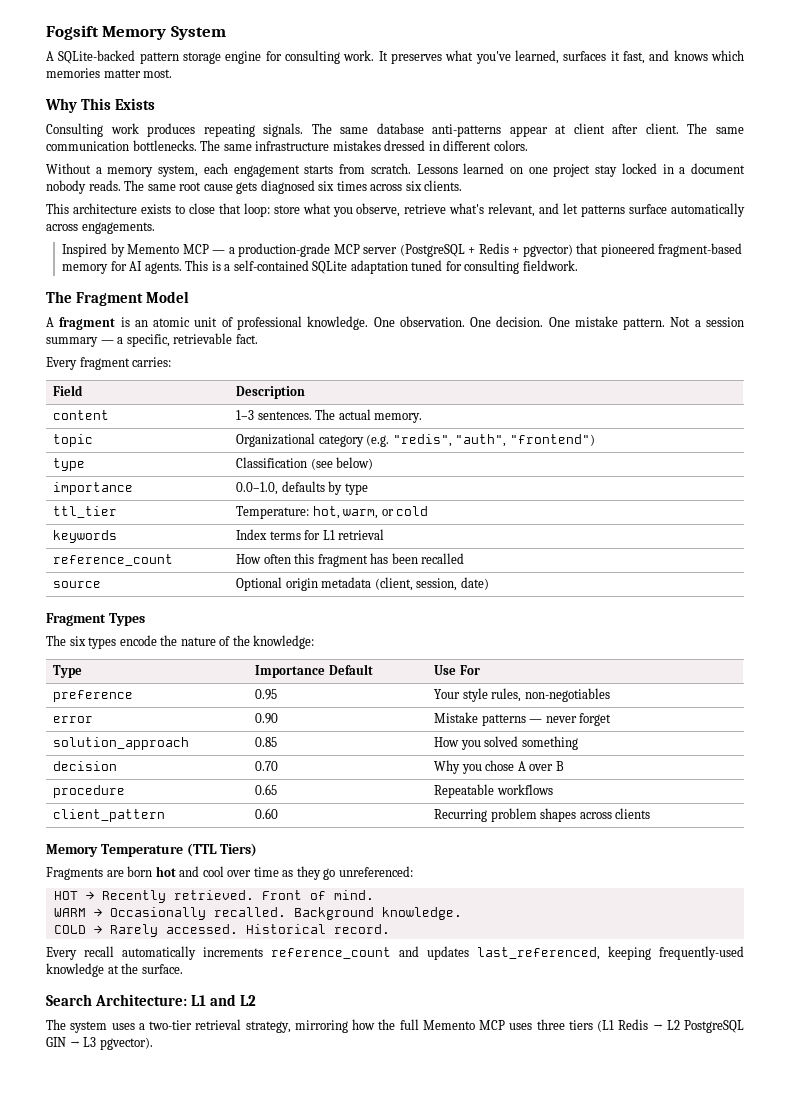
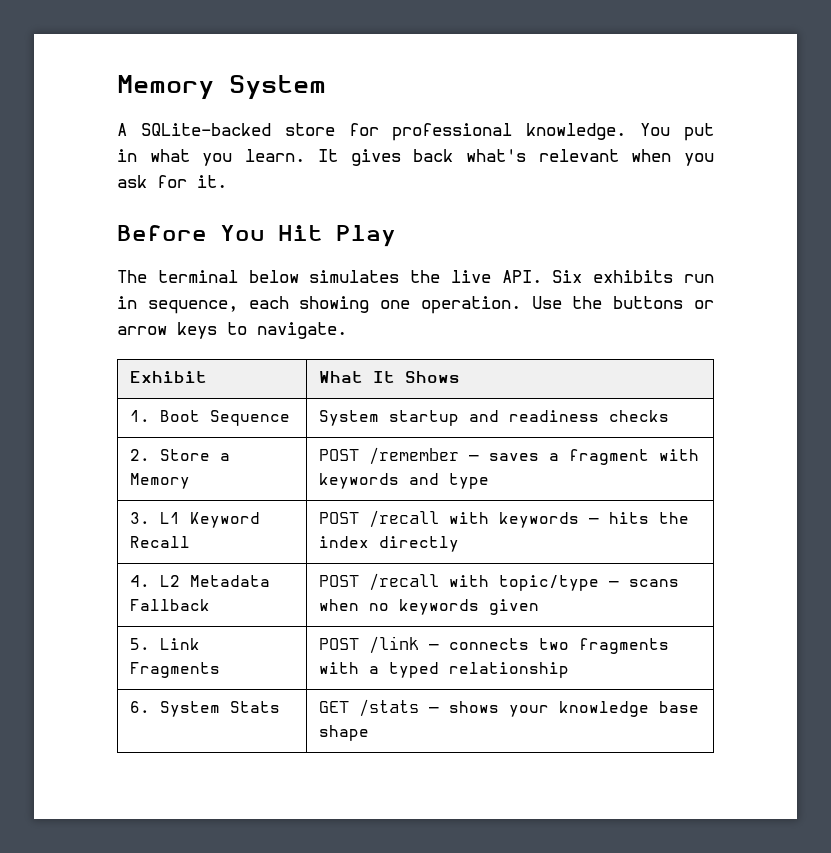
[46,25,99,40] Fogsift -> (117, 87) none
[139,50,745,64] [46,68,173,78] [45,98,156,113] [46,123,744,137] [46,140,528,151] [46,163,745,177] [46,180,463,194] [46,203,745,217] [46,222,155,234] [62,243,743,257] [62,260,578,274] [46,291,190,306] [46,316,745,330] [46,333,258,347] [46,357,172,370] [53,385,84,396] [236,386,306,399] [53,410,110,420] [236,409,423,423] [53,434,94,447] [236,433,595,447] [53,458,86,471] [236,457,374,470] [53,482,134,495] [236,481,368,495] [53,506,118,518] [236,506,429,519] [53,530,118,543] [236,529,385,540] [53,554,174,566] [236,553,465,567] [53,581,102,588] [236,577,489,591] [46,613,145,626] [46,635,315,649] [53,665,83,678] [255,664,373,678] [434,665,480,675] [53,690,134,702] [255,689,278,700] [434,688,610,702] [53,716,94,723] [255,713,279,724] [434,712,612,726] [53,737,190,750] [255,737,278,747] [434,736,578,750] [53,761,118,771] [255,761,279,771] [434,760,564,774] [53,785,126,798] [255,784,278,795] [434,784,553,798] [53,809,166,822] [255,808,279,819] [434,808,651,822] [46,843,258,857] [46,866,413,880] [53,890,374,903] [53,907,462,920] [53,924,390,937] [46,946,744,960] [46,963,183,977] [46,994,257,1006] [46,1019,744,1033] [46,1037,153,1050] pattern storage engine for consulting work. It preserves what you've learned, surfaces it fast, and knows which memories matter most. // Why This Exists // Consulting work produces repeating signals. The same database anti-patterns appear at client after client. The same communication bottlenecks. The same infrastructure mistakes dressed in different colors. // Without a memory system, each engagement starts from scratch. Lessons learned on one project stay locked in a document nobody reads. The same root cause gets diagnosed six times across six clients. // This architecture exists to close that loop: store what you observe, retrieve what's relevant, and let patterns surface automatically across engagements. // Inspired by Memento MCP — a production-grade MCP server (PostgreSQL + Redis + pgvector) that pioneered fragment-based memory for AI agents. This is a self-contained SQLite adaptation tuned for consulting fieldwork. // The Fragment Model // A fragment is an atomic unit of professional knowledge. One observation. One decision. One mistake pattern. Not a session summary — a specific, retrievable fact. // Every fragment carries: // Field | Description // content | 1–3 sentences. The actual memory. // topic | Organizational category (e.g. "redis", "auth", "frontend") // type | Classification (see below) // importance | 0.0–1.0, defaults by type // ttl_tier | Temperature: hot, warm, or cold // keywords | Index terms for L1 retrieval // reference_count | How often this fragment has been recalled // source | Optional origin metadata (client, session, date) // Fragment Types // The six types encode the nature of the knowledge: // Type | Importance Default | Use For // preference | 0.95 | Your style rules, non-negotiables // error | 0.90 | Mistake patterns — never forget // solution_approach | 0.85 | How you solved something // decision | 0.70 | Why you chose A over B // procedure | 0.65 | Repeatable workflows // client_pattern | 0.60 | Recurring problem shapes across clients // Memory Temperature (TTL Tiers) // Fragments are born hot and cool over time as they go unreferenced: // HOT → Recently retrieved. Front of mind. // WARM → Occasionally recalled. Background knowledge. // COLD → Rarely accessed. Historical record. // Every recall automatically increments reference_count and updates last_referenced, keeping frequently-used knowledge at the surface. // Search Architecture: L1 and L2 // The system uses a two-tier retrieval strategy, mirroring how the full Memento MCP uses three tiers (L1 Redis → L2 PostgreSQL GIN → L3 pgvector). -> [284,123,714,141] [117,149,714,166] [117,175,227,188] [117,225,396,247] [117,270,714,283] [117,296,714,314] [117,322,347,339] [130,371,208,383] [319,371,461,383] [130,410,291,426] [319,410,670,426] [130,449,231,461] [130,473,191,489] [319,447,700,465] [319,473,490,489] [130,512,261,528] [130,536,191,548] [319,510,690,528] [319,536,460,552] [130,575,271,587] [130,599,211,611] [319,573,680,591] [319,599,540,615] [130,638,201,650] [130,662,221,678] [319,636,670,654] [319,662,570,678] [130,701,281,717] [319,699,700,717] [319,725,370,741] store for professional knowledge. You put in what you learn. It gives back what's relevant when you ask for it. // Before You Hit Play // The terminal below simulates the live API. Six exhibits run in sequence, each showing one operation. Use the buttons or arrow keys to navigate. // Exhibit | What It Shows // 1. Boot Sequence | System startup and readiness checks // 2. Store a Memory | POST /remember — saves a fragment with keywords and type // 3. L1 Keyword Recall | POST /recall with keywords — hits the index directly // 4. L2 Metadata Fallback | POST /recall with topic/type — scans when no keywords given // 5. Link Fragments | POST /link — connects two fragments with a typed relationship // 6. System Stats | GET /stats — shows your knowledge base shape

